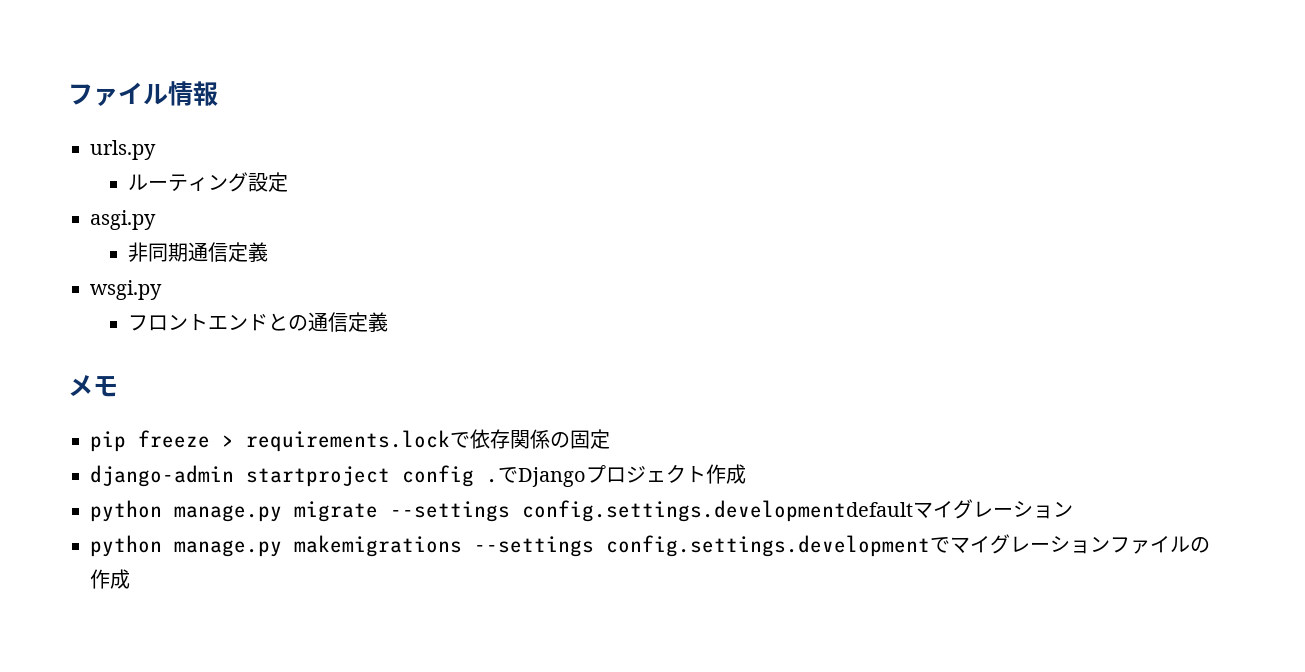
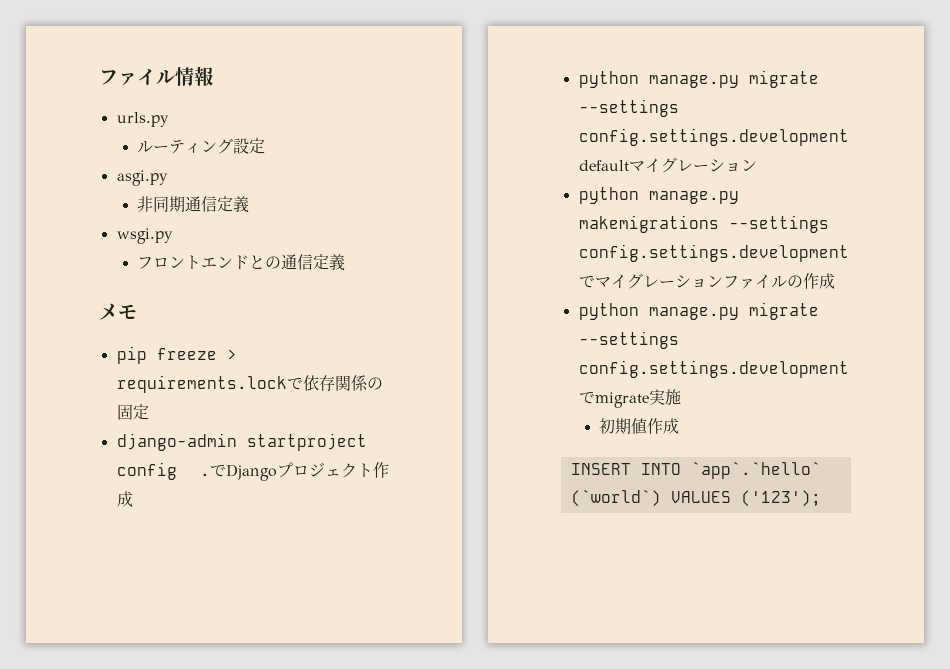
(130, 579) none -> [578,302,819,320] [578,331,679,349] [578,360,849,378] [578,389,681,408] [598,418,679,434] [570,462,821,479] [570,490,821,507] // python manage.py migrate --settings config.settings.developmentでmigrate実施 // 初期値作成 // INSERT INTO `app`.`hello` (`world`) VALUES ('123');

